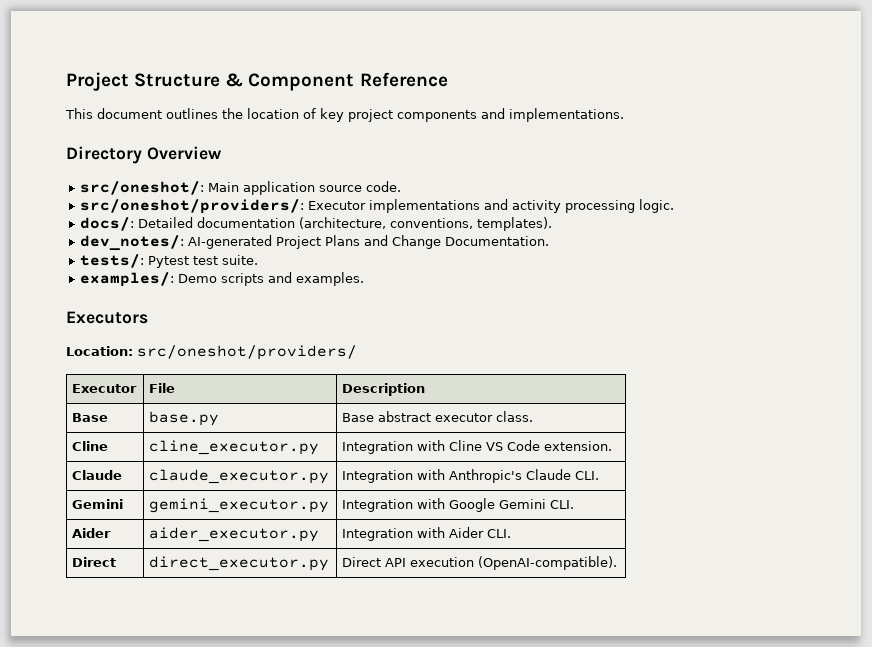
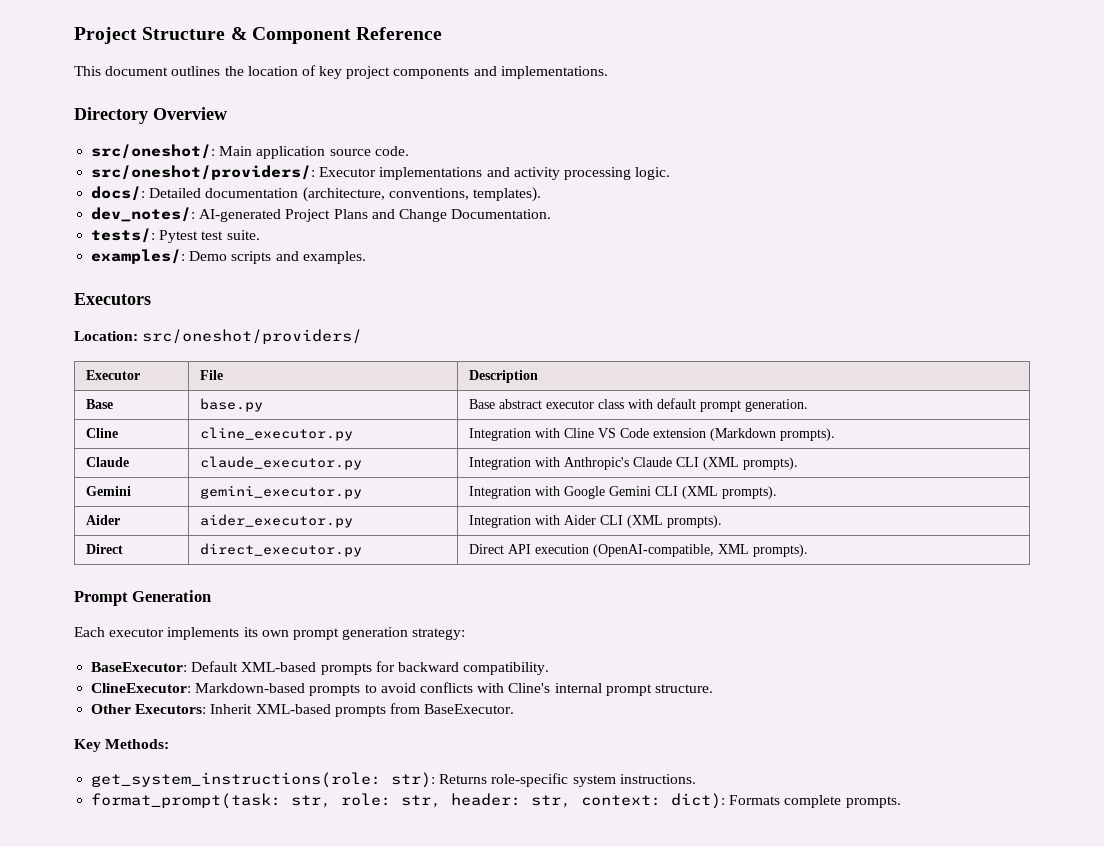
[496,411,534,422] class. -> [598,398,809,412] class with default prompt generation.
[544,441,613,451] extension. -> [653,428,836,441] extension (Markdown prompts).
[575,471,600,480] CLI. -> [676,457,799,470] CLI (XML prompts).
[550,500,575,509] CLI. -> [655,486,778,499] CLI (XML prompts).
[487,529,512,538] CLI. -> [600,515,723,528] CLI (XML prompts).
[478,556,618,570] (OpenAI-compatible). -> [593,544,809,557] [74,590,212,606] [74,627,466,640] [91,661,550,675] [91,682,713,696] [91,703,515,717] [74,739,170,752] [91,772,696,788] [91,793,901,809] (OpenAI-compatible, XML prompts). // Prompt Generation // Each executor implements its own prompt generation strategy: // BaseExecutor: Default XML-based prompts for backward compatibility. // ClineExecutor: Markdown-based prompts to avoid conflicts with Cline's internal prompt structure. // Other Executors: Inherit XML-based prompts from BaseExecutor. // Key Methods: // get_system_instructions(role: str): Returns role-specific system instructions. // format_prompt(task: str, role: str, header: str, context: dict): Formats complete prompts.

